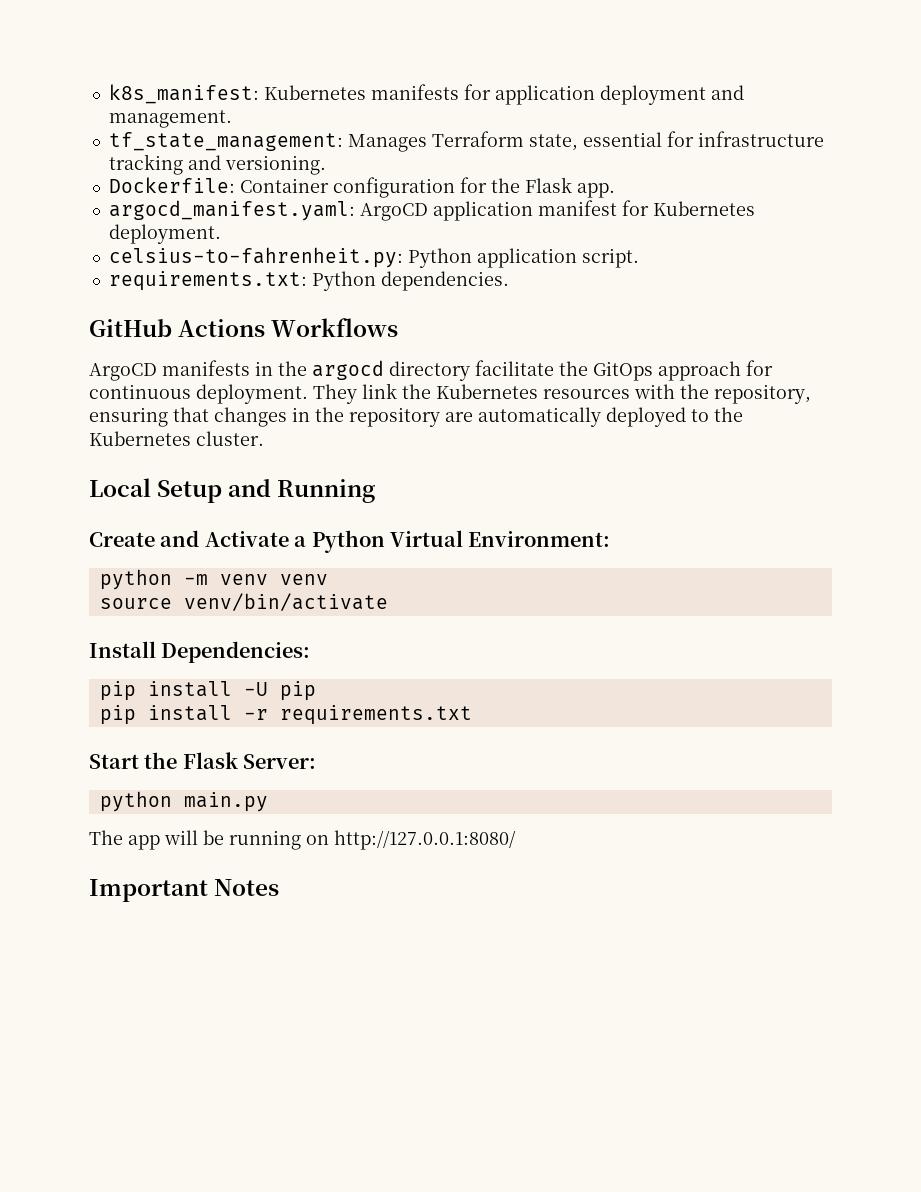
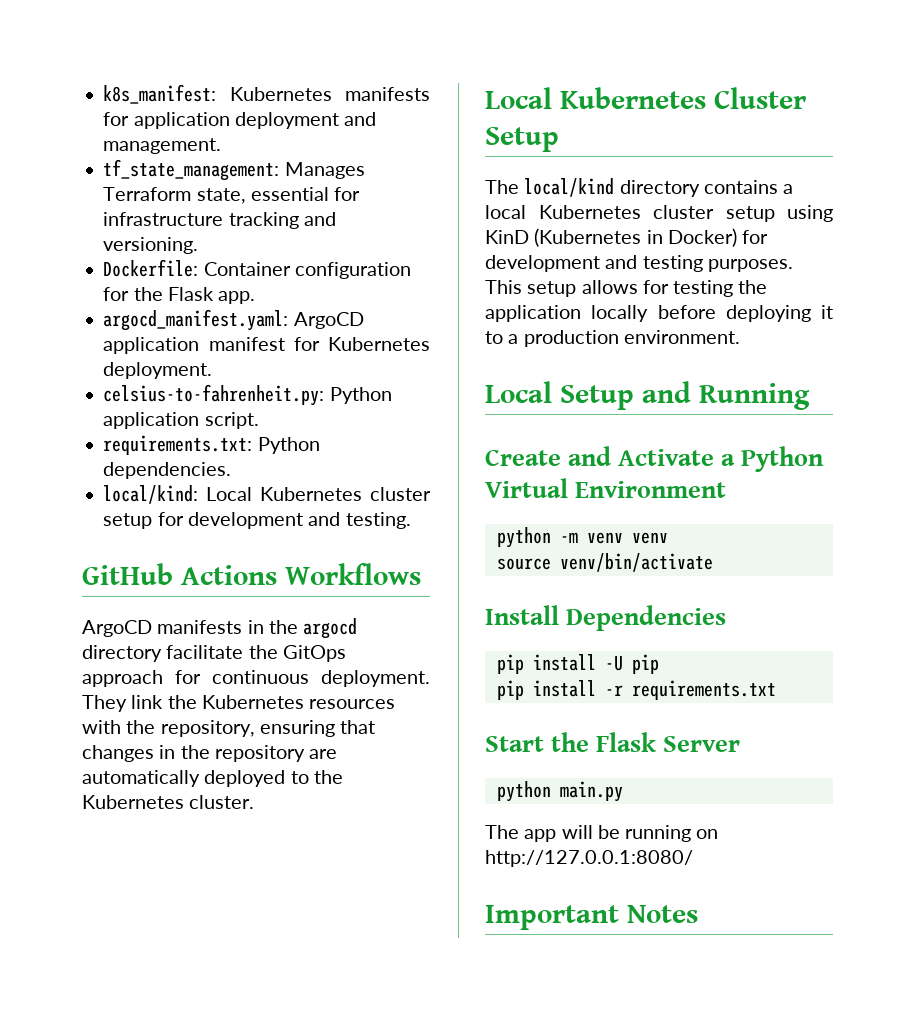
(509, 281) none -> [103,485,431,504] [103,512,411,529] // local/kind: Local Kubernetes cluster setup for development and testing.
(264, 438) none -> [485,87,806,109] [485,127,559,152] [485,178,794,197] [485,205,833,222] [485,228,769,247] [485,255,793,272] [485,280,768,297] [485,305,833,322] [485,330,740,347] // Local Kubernetes Cluster Setup // The local/kind directory contains a local Kubernetes cluster setup using KinD (Kubernetes in Docker) for development and testing purposes. This setup allows for testing the application locally before deploying it to a production environment.
[468,531,611,547] Environment: -> [575,481,726,498] Environment
[161,641,311,663] Dependencies: -> [566,605,726,631] Dependencies
[243,754,317,769] Server: -> [663,736,740,752] Server

